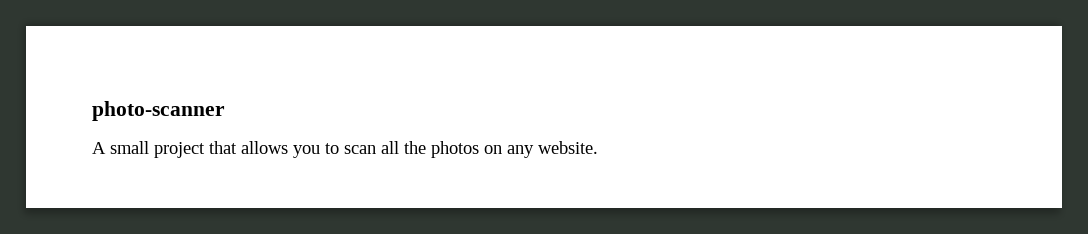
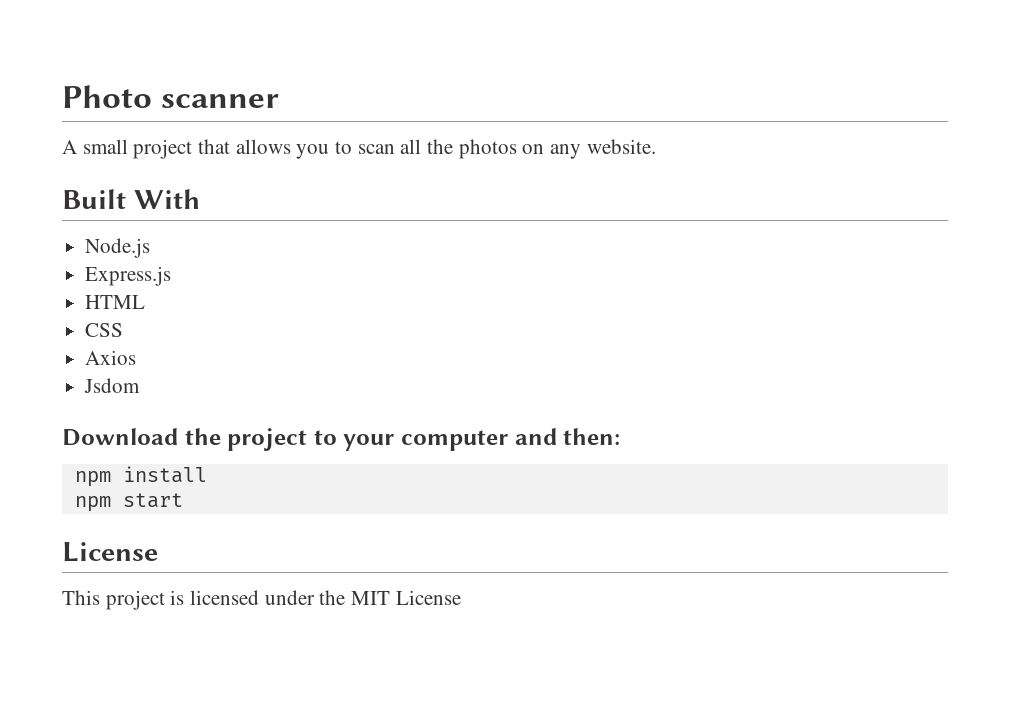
[92,101,225,121] photo-scanner -> [62,85,280,108] Photo scanner
(598, 147) none -> [62,189,200,209] [85,238,151,258] [85,266,172,286] [85,295,146,309] [85,323,124,337] [85,350,137,365] [84,378,141,393] [62,428,621,451] [74,466,207,487] [74,493,183,512] [62,542,158,562] [62,590,461,610] // Built With // Node.js // Express.js // HTML // CSS // Axios // Jsdom // Download the project to your computer and then: // npm install // npm start // License // This project is licensed under the MIT License

